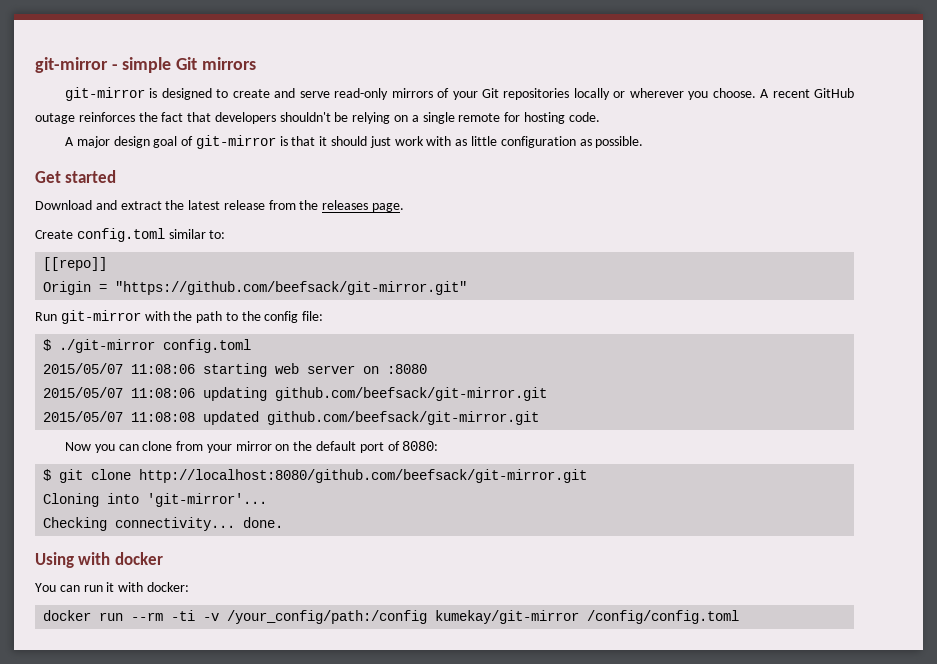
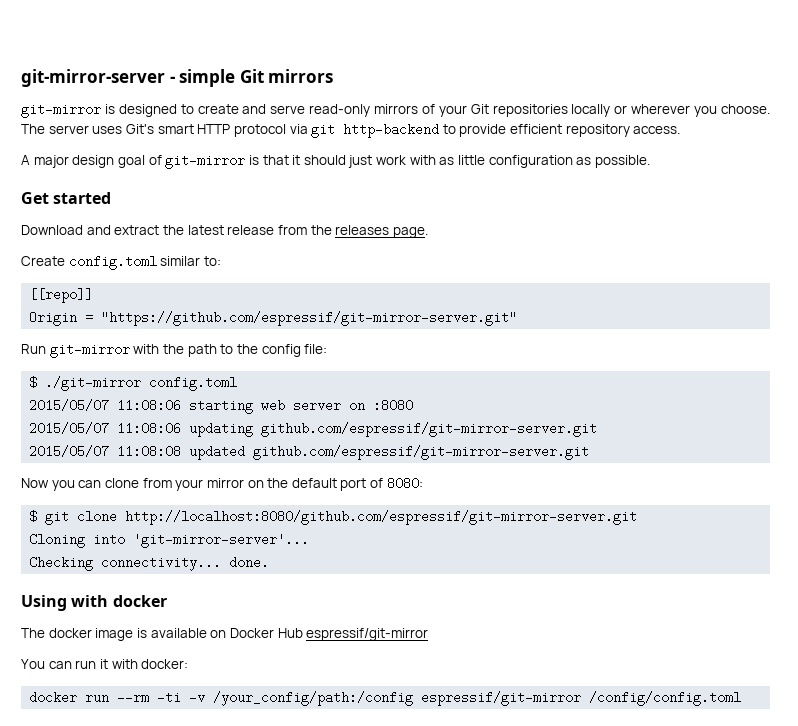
[35,57,108,73] git-mirror -> [21,69,165,87] git-mirror-server
[760,88,854,98] [35,112,600,124] A recent GitHub outage reinforces the fact that developers shouldn't be relying on a single remote for hosting code. -> [21,123,681,138] The server uses Git's smart HTTP protocol via git http-backend to provide efficient repository access.
[115,281,468,295] "https://github.com/beefsack/git-mirror.git" -> [101,311,518,326] "https://github.com/espressif/git-mirror-server.git"
[275,387,548,401] github.com/beefsack/git-mirror.git -> [261,422,598,437] github.com/espressif/git-mirror-server.git
[267,411,540,425] github.com/beefsack/git-mirror.git -> [253,445,590,460] github.com/espressif/git-mirror-server.git
[139,469,588,483] http://localhost:8080/github.com/beefsack/git-mirror.git -> [125,510,638,525] http://localhost:8080/github.com/espressif/git-mirror-server.git
[147,493,268,507] 'git-mirror'... -> [133,533,310,548] 'git-mirror-server'...
(163, 558) none -> [21,628,429,641] // The docker image is available on Docker Hub espressif/git-mirror
[435,610,580,624] kumekay/git-mirror -> [421,691,582,706] espressif/git-mirror

